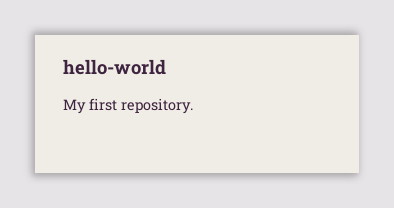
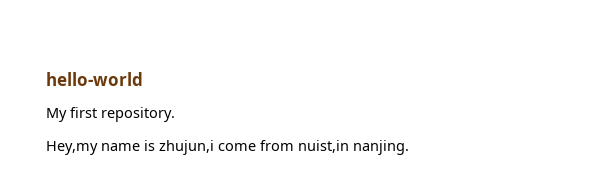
(193, 106) none -> [46,140,409,155] // Hey,my name is zhujun,i come from nuist,in nanjing.

